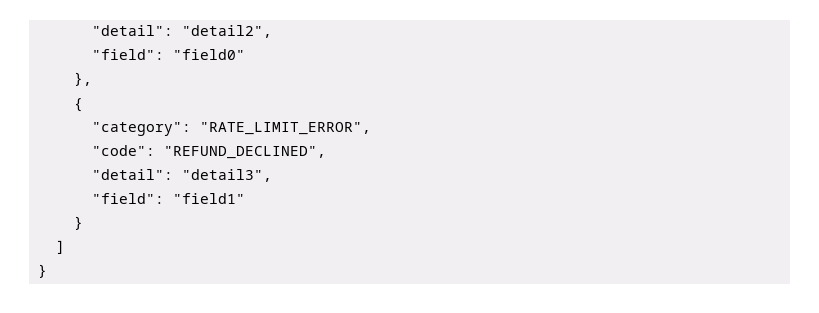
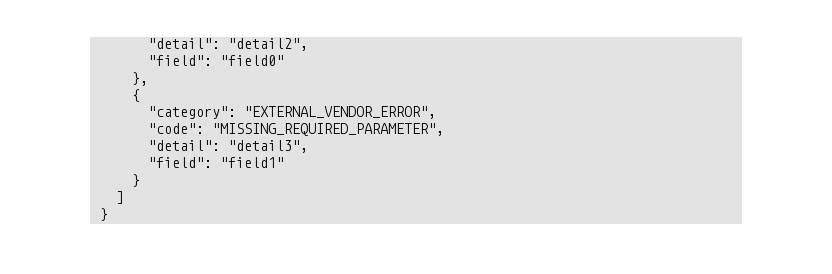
[200,122,371,135] "RATE_LIMIT_ERROR", -> [244,106,437,119] "EXTERNAL_VENDOR_ERROR",
[164,146,326,159] "REFUND_DECLINED", -> [212,123,445,136] "MISSING_REQUIRED_PARAMETER",

